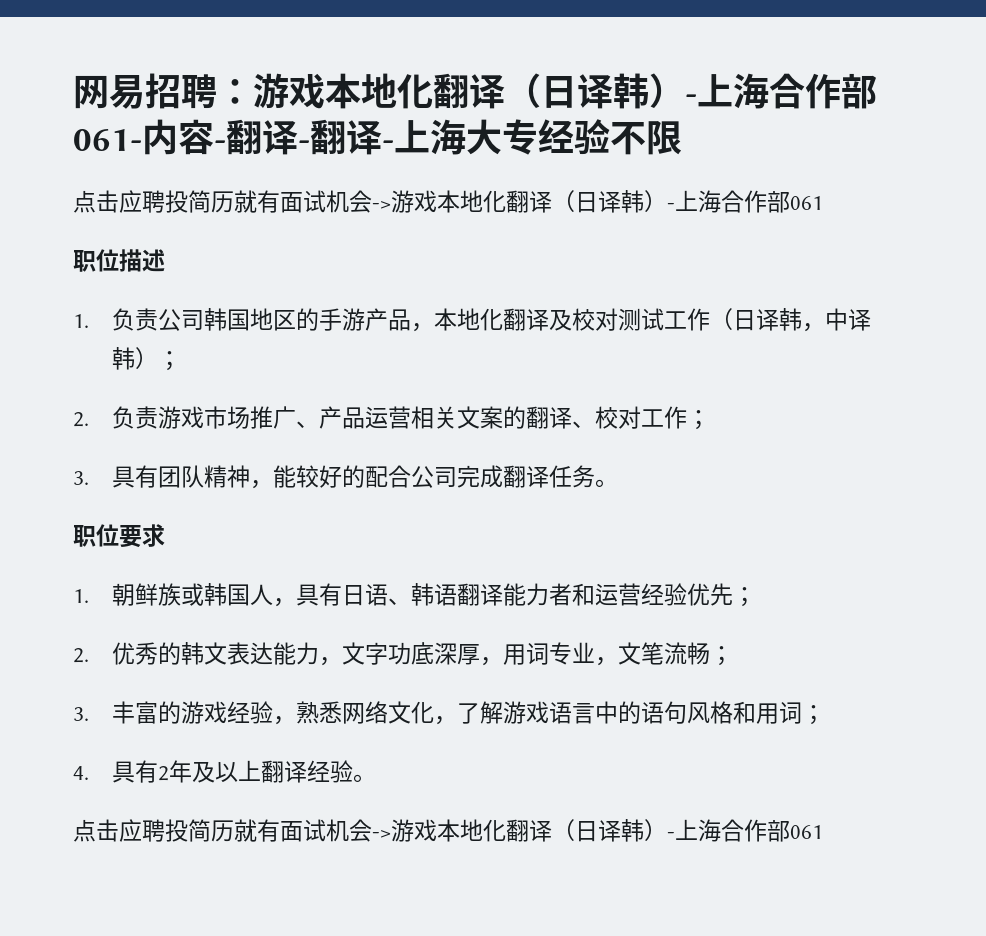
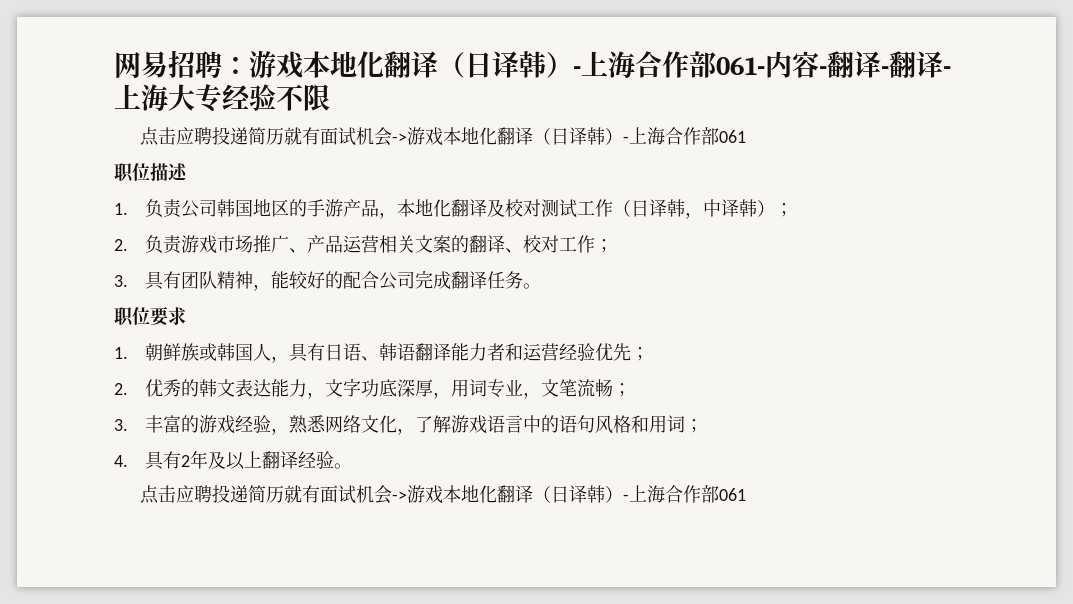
(188, 201) none -> [230,127,249,145] 递
(188, 830) none -> [230,485,249,503] 递

